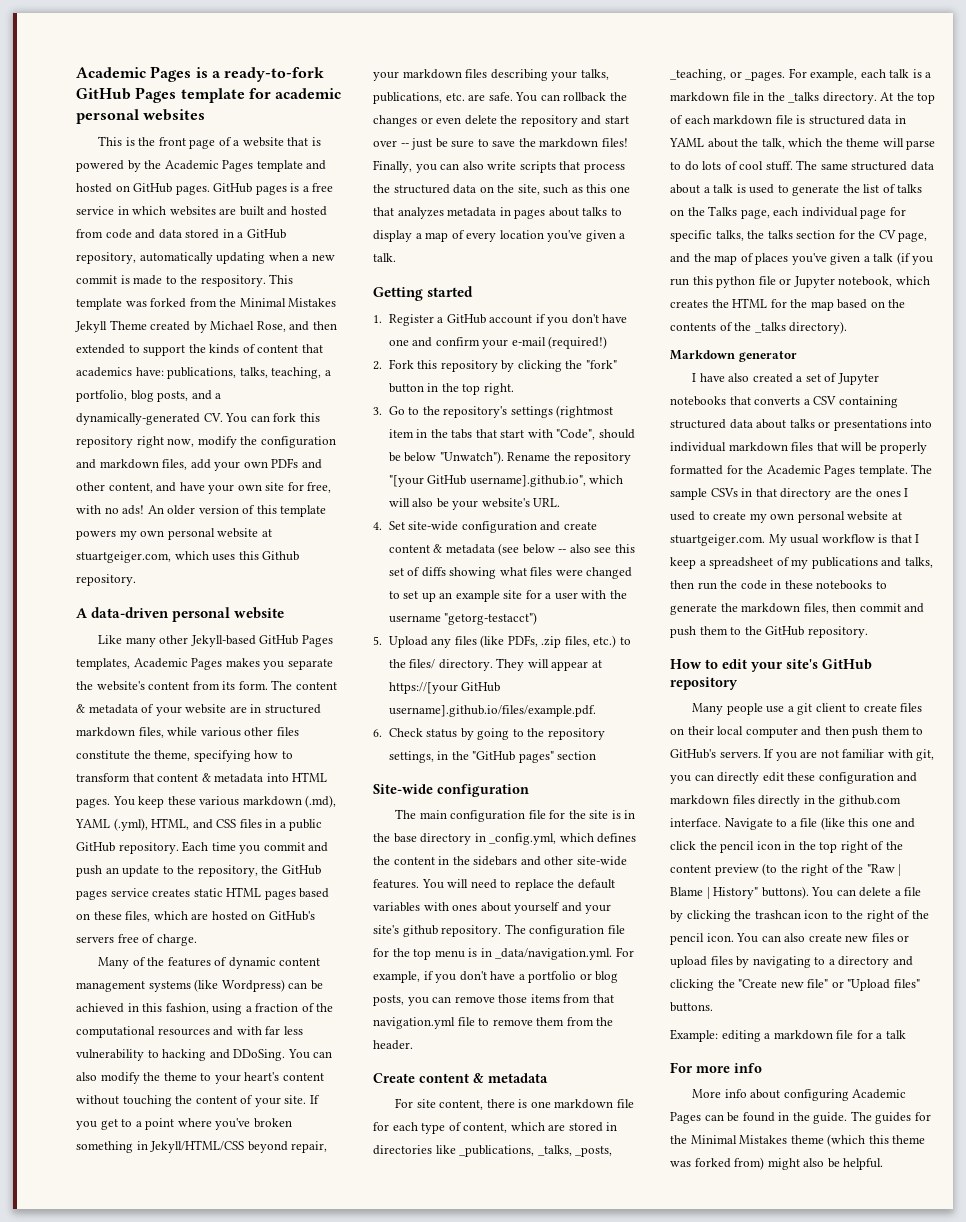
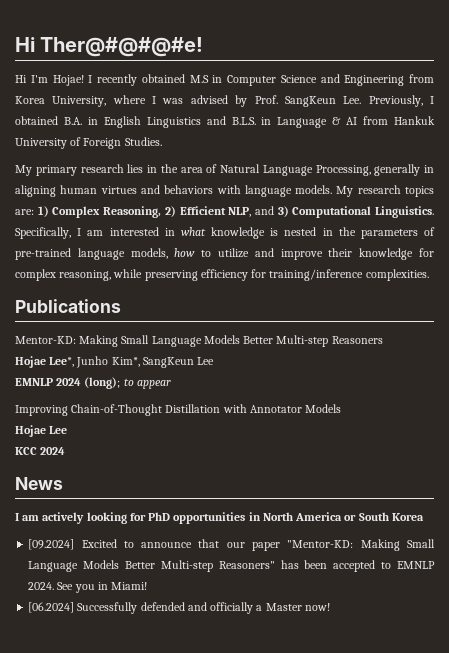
[76,66,325,82] [76,87,342,103] [76,109,206,124] [98,136,321,149] [76,160,327,172] [76,183,334,195] [76,206,327,216] [76,229,286,239] [76,252,335,264] [76,274,294,287] [76,298,337,310] [75,320,337,333] [76,344,323,356] [76,367,331,379] [76,390,222,402] [76,413,320,425] [76,436,336,448] [76,458,322,471] [76,482,332,494] [76,505,327,517] [76,528,272,540] [76,551,300,563] [76,574,136,586] [76,607,285,622] [98,635,333,647] [76,658,333,670] [76,680,337,691] [76,704,321,716] [76,727,299,738] [76,750,293,762] [76,772,328,783] [76,795,337,808] [75,818,323,831] [76,841,329,854] [76,865,321,877] [76,887,330,900] [76,911,315,922] [76,934,197,946] [98,957,321,969] [76,979,323,992] [76,1003,334,1015] [76,1026,303,1038] [76,1049,333,1061] [76,1072,324,1084] [76,1095,320,1107] [76,1118,292,1130] [76,1140,328,1153] [373,69,609,81] [373,92,627,104] [373,115,629,127] [373,138,628,150] [373,160,625,173] [373,184,630,195] [373,207,622,219] [373,230,626,242] [373,253,396,262] [373,286,474,301] [373,314,628,326] [388,336,608,349] [373,359,617,372] [388,383,514,395] [373,405,614,418] [388,429,635,440] [388,451,632,464] [388,475,624,487] [388,498,561,510] [373,521,597,533] [388,543,635,556] [388,567,633,579] [388,590,627,602] [388,612,538,625] [373,635,631,648] [388,658,602,671] [388,682,501,694] [388,705,596,717] [373,728,605,740] [388,751,597,763] [373,784,529,797] [395,809,636,822] [373,833,637,845] [373,856,627,866] [373,879,615,891] [373,902,612,914] [373,924,625,937] [373,947,634,960] [373,971,619,983] [373,994,614,1006] [373,1017,614,1029] [373,1040,413,1050] [373,1073,548,1083] [395,1098,634,1110] [373,1122,618,1134] [373,1145,613,1157] [670,68,932,81] [670,92,936,104] [670,115,906,125] [669,138,936,150] [670,160,934,171] [670,184,923,196] [670,206,906,219] [670,230,928,242] [670,252,934,265] [670,276,930,288] [670,298,906,311] [670,321,848,334] [670,350,797,362] [692,373,879,385] [670,396,898,408] [670,419,933,431] [670,442,928,454] [670,464,933,477] [670,488,909,500] [670,511,902,523] [670,534,920,546] [670,557,933,569] [670,580,887,590] [670,603,925,615] [670,626,868,638] [670,659,872,672] [670,677,738,690] [692,703,923,715] [670,726,924,738] [670,749,935,761] [670,772,918,784] [670,795,901,807] [670,817,916,830] [670,841,903,853] [670,863,902,876] [670,886,922,899] [670,910,929,922] [670,933,910,945] [670,956,913,968] [670,979,920,991] [670,1002,713,1012] [670,1029,906,1042] [670,1062,762,1073] [692,1089,907,1101] [670,1111,931,1124] [670,1134,926,1147] [670,1157,884,1170] Academic Pages is a ready-to-fork GitHub Pages template for academic personal websites // This is the front page of a website that is powered by the Academic Pages template and hosted on GitHub pages. GitHub pages is a free service in which websites are built and hosted from code and data stored in a GitHub repository, automatically updating when a new commit is made to the respository. This template was forked from the Minimal Mistakes Jekyll Theme created by Michael Rose, and then extended to support the kinds of content that academics have: publications, talks, teaching, a portfolio, blog posts, and a dynamically-generated CV. You can fork this repository right now, modify the configuration and markdown files, add your own PDFs and other content, and have your own site for free, with no ads! An older version of this template powers my own personal website at stuartgeiger.com, which uses this Github repository. // A data-driven personal website // Like many other Jekyll-based GitHub Pages templates, Academic Pages makes you separate the website's content from its form. The content & metadata of your website are in structured markdown files, while various other files constitute the theme, specifying how to transform that content & metadata into HTML pages. You keep these various markdown (.md), YAML (.yml), HTML, and CSS files in a public GitHub repository. Each time you commit and push an update to the repository, the GitHub pages service creates static HTML pages based on these files, which are hosted on GitHub's servers free of charge. // Many of the features of dynamic content management systems (like Wordpress) can be achieved in this fashion, using a fraction of the computational resources and with far less vulnerability to hacking and DDoSing. You can also modify the theme to your heart's content without touching the content of your site. If you get to a point where you've broken something in Jekyll/HTML/CSS beyond repair, your markdown files describing your talks, publications, etc. are safe. You can rollback the changes or even delete the repository and start over -- just be sure to save the markdown files! Finally, you can also write scripts that process the structured data on the site, such as this one that analyzes metadata in pages about talks to display a map of every location you've given a talk. // Getting started // 1. Register a GitHub account if you don't have one and confirm your e-mail (required!) // 2. Fork this repository by clicking the "fork" button in the top right. // 3. Go to the repository's settings (rightmost item in the tabs that start with "Code", should be below "Unwatch"). Rename the repository "[your GitHub username].github.io", which will also be your website's URL. // 4. Set site-wide configuration and create content & metadata (see below -- also see this set of diffs showing what files were changed to set up an example site for a user with the username "getorg-testacct") // 5. Upload any files (like PDFs, .zip files, etc.) to the files/ directory. They will appear at https://[your GitHub username].github.io/files/example.pdf. // 6. Check status by going to the repository settings, in the "GitHub pages" section // Site-wide configuration // The main configuration file for the site is in the base directory in _config.yml, which defines the content in the sidebars and other site-wide features. You will need to replace the default variables with ones about yourself and your site's github repository. The configuration file for the top menu is in _data/navigation.yml. For example, if you don't have a portfolio or blog posts, you can remove those items from that navigation.yml file to remove them from the header. // Create content & metadata // For site content, there is one markdown file for each type of content, which are stored in directories like _publications, _talks, _posts, _teaching, or _pages. For example, each talk is a markdown file in the _talks directory. At the top of each markdown file is structured data in YAML about the talk, which the theme will parse to do lots of cool stuff. The same structured data about a talk is used to generate the list of talks on the Talks page, each individual page for specific talks, the talks section for the CV page, and the map of places you've given a talk (if you run this python file or Jupyter notebook, which creates the HTML for the map based on the contents of the _talks directory). // Markdown generator // I have also created a set of Jupyter notebooks that converts a CSV containing structured data about talks or presentations into individual markdown files that will be properly formatted for the Academic Pages template. The sample CSVs in that directory are the ones I used to create my own personal website at stuartgeiger.com. My usual workflow is that I keep a spreadsheet of my publications and talks, then run the code in these notebooks to generate the markdown files, then commit and push them to the GitHub repository. // How to edit your site's GitHub repository // Many people use a git client to create files on their local computer and then push them to GitHub's servers. If you are not familiar with git, you can directly edit these configuration and markdown files directly in the github.com interface. Navigate to a file (like this one and click the pencil icon in the top right of the content preview (to the right of the "Raw | Blame | History" buttons). You can delete a file by clicking the trashcan icon to the right of the pencil icon. You can also create new files or upload files by navigating to a directory and clicking the "Create new file" or "Upload files" buttons. // Example: editing a markdown file for a talk // For more info // More info about configuring Academic Pages can be found in the guide. The guides for the Minimal Mistakes theme (which this theme was forked from) might also be helpful. -> [15,37,204,57] [15,74,434,86] [15,95,435,107] [15,116,436,128] [15,137,162,149] [15,164,434,176] [15,185,435,197] [15,206,434,218] [15,227,436,239] [15,248,435,260] [15,269,429,281] [15,299,121,313] [15,335,383,347] [15,356,215,368] [15,377,171,389] [15,404,342,416] [15,425,68,437] [15,447,66,455] [15,477,63,490] [15,512,424,524] [28,539,435,551] [28,560,436,572] [28,582,148,593] [28,602,330,614] Hi Ther@#@#@#e! // Hi I'm Hojae! I recently obtained M.S in Computer Science and Engineering from Korea University, where I was advised by Prof. SangKeun Lee. Previously, I obtained B.A. in English Linguistics and B.L.S. in Language & AI from Hankuk University of Foreign Studies. // My primary research lies in the area of Natural Language Processing, generally in aligning human virtues and behaviors with language models. My research topics are: 1) Complex Reasoning, 2) Efficient NLP, and 3) Computational Linguistics. Specifically, I am interested in what knowledge is nested in the parameters of pre-trained language models, how to utilize and improve their knowledge for complex reasoning, while preserving efficiency for training/inference complexities. // Publications // Mentor-KD: Making Small Language Models Better Multi-step Reasoners // Hojae Lee*, Junho Kim*, SangKeun Lee // EMNLP 2024 (long); to appear // Improving Chain-of-Thought Distillation with Annotator Models // Hojae Lee // KCC 2024 // News // I am actively looking for PhD opportunities in North America or South Korea // [09.2024] Excited to announce that our paper "Mentor-KD: Making Small Language Models Better Multi-step Reasoners" has been accepted to EMNLP 2024. See you in Miami! // [06.2024] Successfully defended and officially a Master now!

